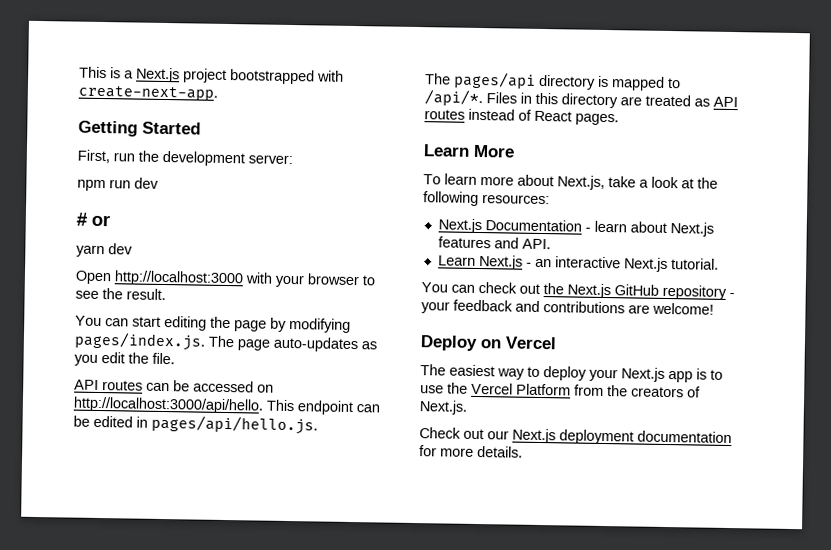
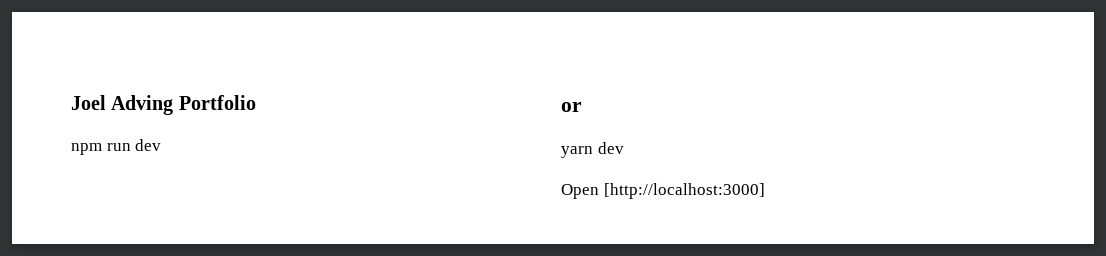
[79,66,344,85] [78,85,218,101] [78,120,201,137] [77,149,293,167] This is a Next.js project bootstrapped with create-next-app. // Getting Started // First, run the development server: -> [71,95,256,115] Joel Adving Portfolio
[76,212,87,226] # -> (162, 145) none
[114,270,375,288] [75,288,166,301] [75,315,351,333] [74,331,377,353] [74,352,175,366] [74,379,274,393] [73,396,380,416] [73,414,318,435] [425,71,681,91] [424,89,738,109] [424,108,619,126] [423,144,515,158] [423,173,718,190] [423,191,550,206] [437,218,714,237] [437,236,551,250] [437,254,719,272] [421,282,735,300] [421,299,714,315] [420,335,557,351] [420,364,723,383] [420,382,701,398] [419,400,468,415] [419,427,732,445] [419,445,523,458] http://localhost:3000 with your browser to see the result. // You can start editing the page by modifying pages/index.js. The page auto-updates as you edit the file. // API routes can be accessed on http://localhost:3000/api/hello. This endpoint can be edited in pages/api/hello.js. // The pages/api directory is mapped to /api/*. Files in this directory are treated as API routes instead of React pages. // Learn More // To learn more about Next.js, take a look at the following resources: // Next.js Documentation - learn about Next.js features and API. // Learn Next.js - an interactive Next.js tutorial. // You can check out the Next.js GitHub repository - your feedback and contributions are welcome! // Deploy on Vercel // The easiest way to deploy your Next.js app is to use the Vercel Platform from the creators of Next.js. // Check out our Next.js deployment documentation for more details. -> [603,183,765,199] [http://localhost:3000]

